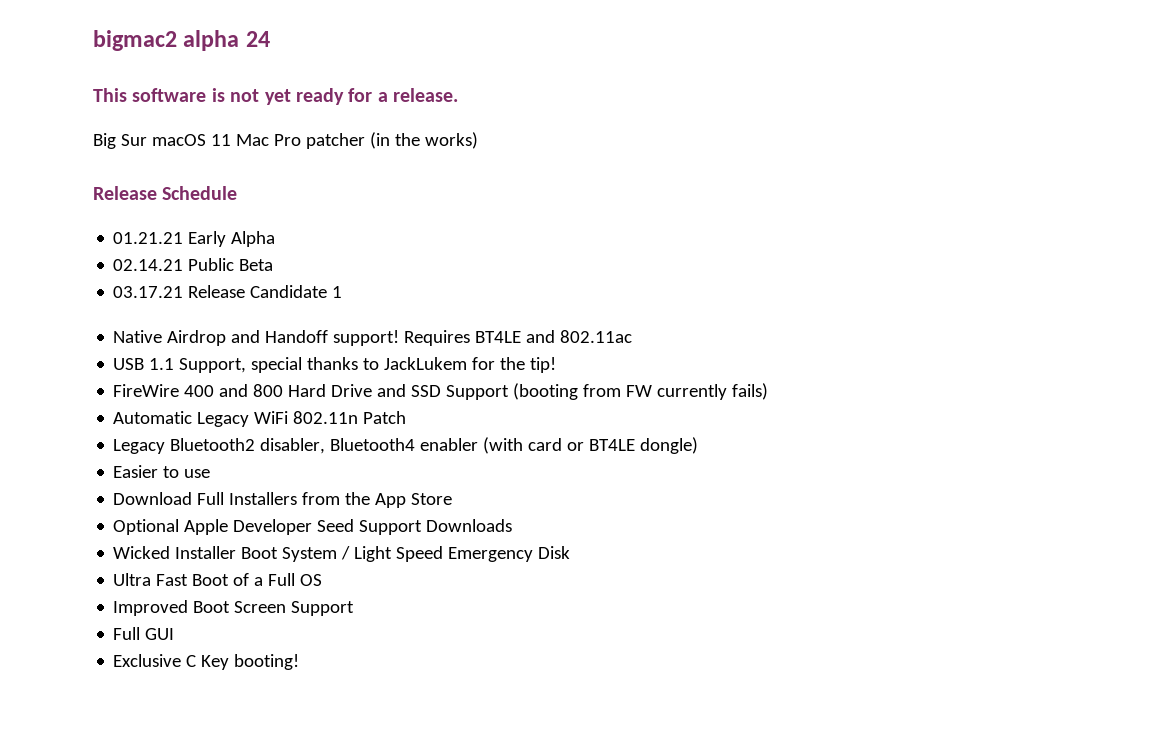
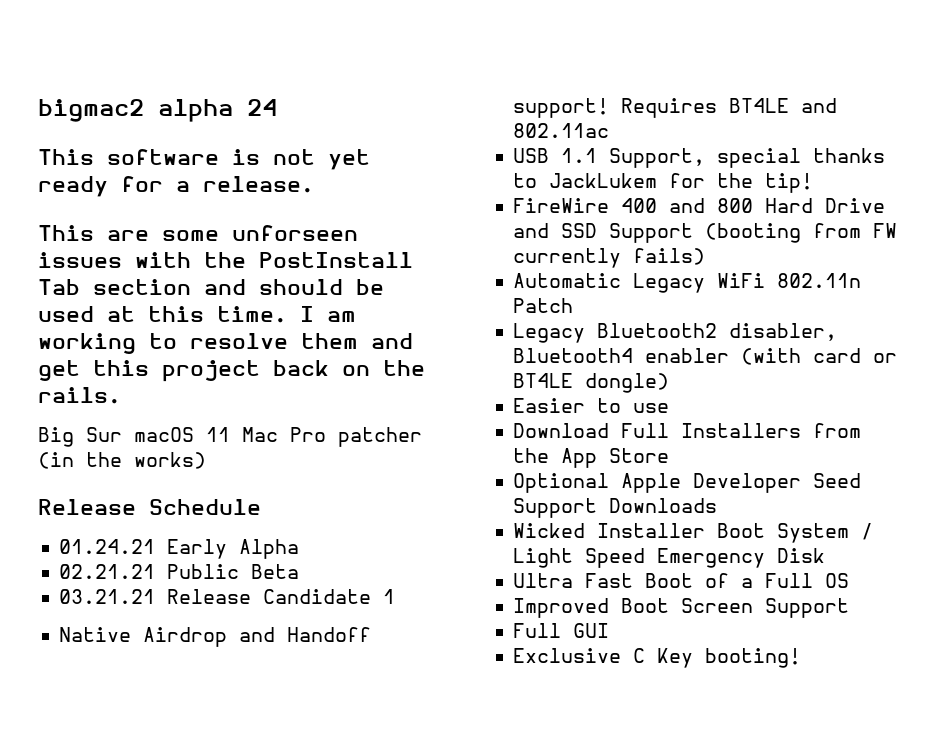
(459, 95) none -> [38,225,358,241] [38,252,413,268] [38,279,384,295] [38,306,356,323] [38,333,413,354] [38,360,425,382] [38,387,121,404] // This are some unforseen issues with the PostInstall Tab section and should be used at this time. I am working to resolve them and get this project back on the rails.
[113,232,184,244] 01.21.21 -> [59,539,156,554] 01.24.21
[113,259,184,271] 02.14.21 -> [59,564,156,579] 02.21.21
[113,286,184,298] 03.17.21 -> [59,589,156,604] 03.21.21

